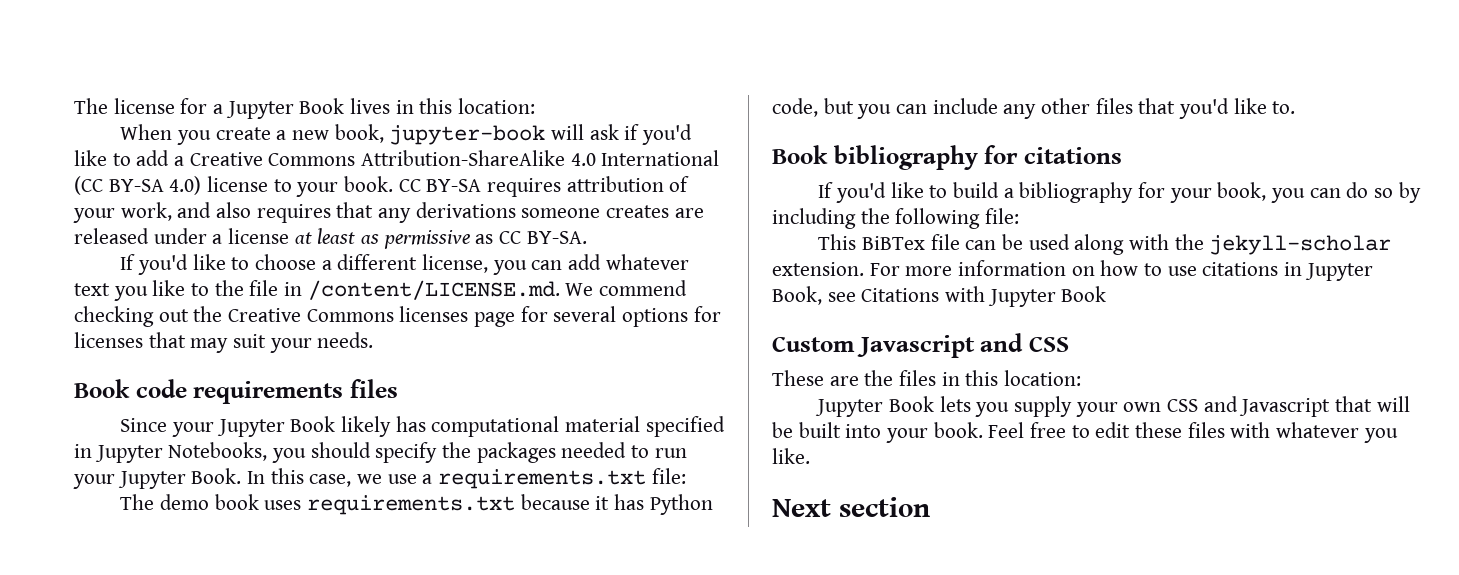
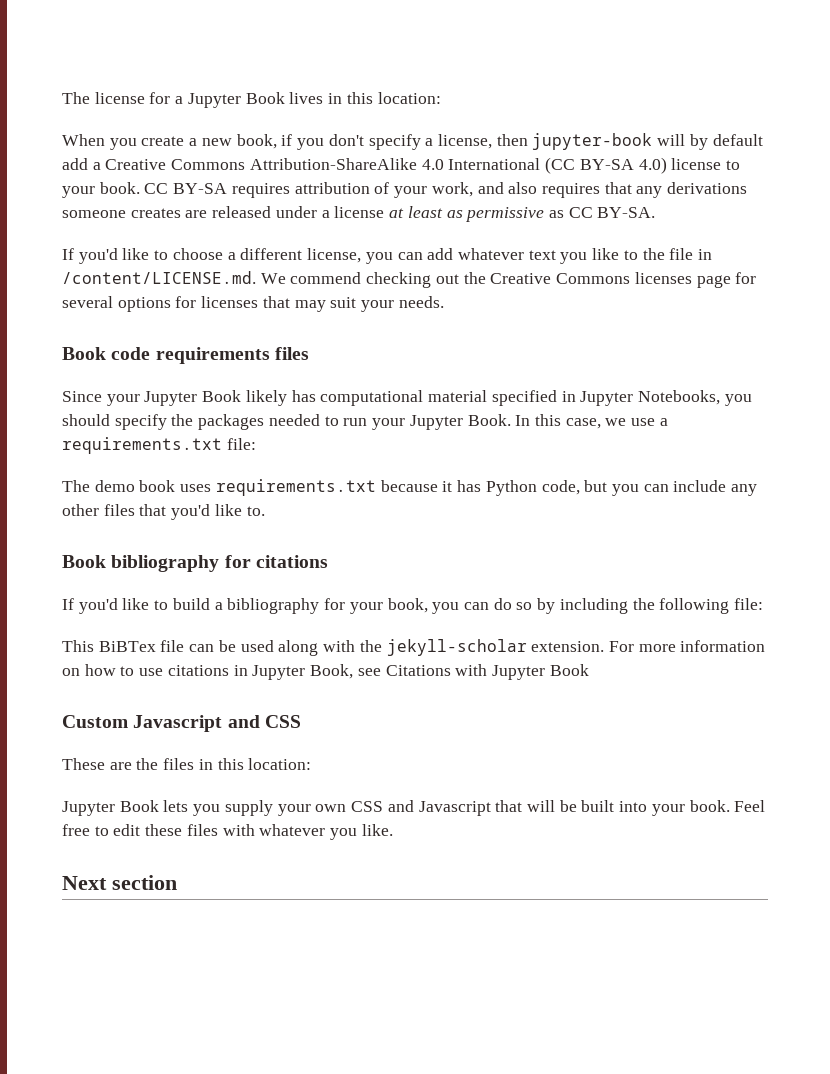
[389,124,693,145] [74,150,131,166] jupyter-book will ask if you'd like to -> [281,133,763,150] if you don't specify a license, then jupyter-book will by default

